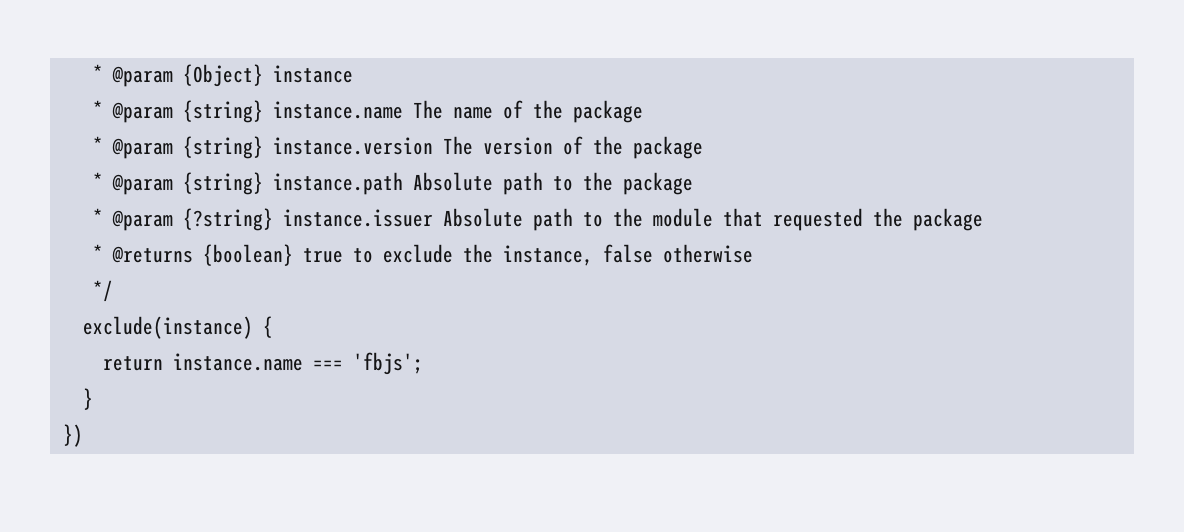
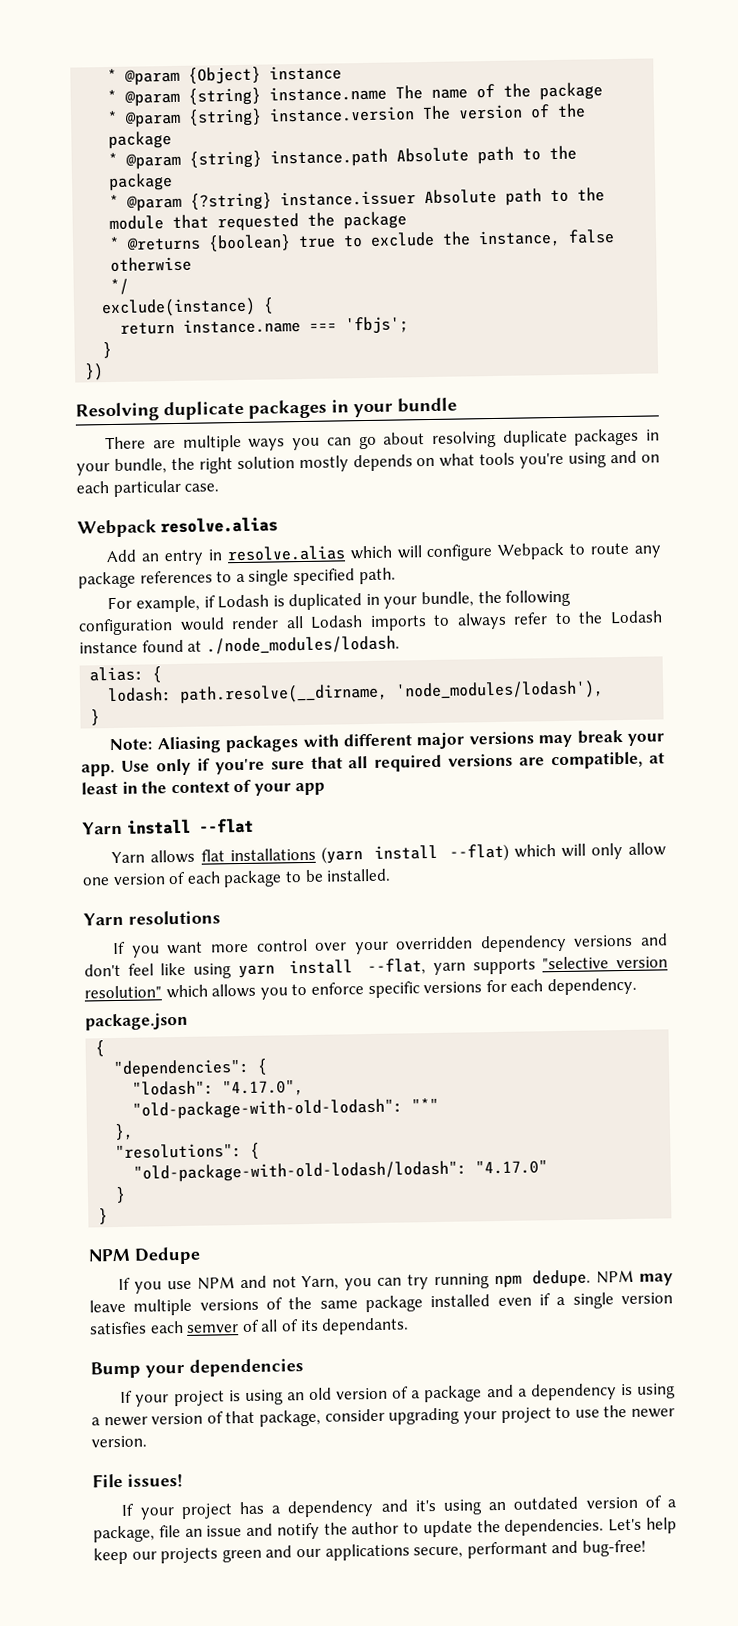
(83, 435) none -> [75,397,457,422] [105,428,660,452] [76,450,660,476] [76,479,220,497] [77,516,278,538] [106,542,662,566] [78,567,396,589] [107,589,572,613] [78,610,663,636] [79,635,400,655] [89,666,163,683] [108,680,605,704] [90,709,101,726] [109,730,664,754] [81,751,665,777] [81,779,325,796] [82,817,254,835] [111,842,666,864] [82,868,392,888] [83,910,221,926] [112,933,668,958] [84,956,669,979] [84,977,637,1000] [85,1012,188,1031] [95,1040,106,1057] [113,1058,269,1079] [132,1079,305,1097] [132,1097,440,1120] [114,1123,135,1141] [115,1142,261,1160] [133,1159,549,1183] [115,1186,127,1204] [98,1208,109,1225] [88,1246,201,1265] [118,1269,673,1294] [89,1292,673,1316] [89,1317,410,1335] [90,1358,304,1379] [120,1383,676,1407] [91,1405,675,1427] [91,1435,147,1448] [92,1473,183,1488] [121,1495,676,1520] [93,1517,677,1543] [93,1539,646,1565] // Resolving duplicate packages in your bundle // There are multiple ways you can go about resolving duplicate packages in your bundle, the right solution mostly depends on what tools you're using and on each particular case. // Webpack resolve.alias // Add an entry in resolve.alias which will configure Webpack to route any package references to a single specified path. // For example, if Lodash is duplicated in your bundle, the following configuration would render all Lodash imports to always refer to the Lodash instance found at ./node_modules/lodash. // alias: { // lodash: path.resolve(__dirname, 'node_modules/lodash'), // } // Note: Aliasing packages with different major versions may break your app. Use only if you're sure that all required versions are compatible, at least in the context of your app // Yarn install --flat // Yarn allows flat installations (yarn install --flat) which will only allow one version of each package to be installed. // Yarn resolutions // If you want more control over your overridden dependency versions and don't feel like using yarn install --flat, yarn supports "selective version resolution" which allows you to enforce specific versions for each dependency. // package.json // { // "dependencies": { // "lodash": "4.17.0", // "old-package-with-old-lodash": "*" // }, // "resolutions": { // "old-package-with-old-lodash/lodash": "4.17.0" // } // } // NPM Dedupe // If you use NPM and not Yarn, you can try running npm dedupe. NPM may leave multiple versions of the same package installed even if a single version satisfies each semver of all of its dependants. // Bump your dependencies // If your project is using an old version of a package and a dependency is using a newer version of that package, consider upgrading your project to use the newer version. // File issues! // If your project has a dependency and it's using an outdated version of a package, file an issue and notify the author to update the dependencies. Let's help keep our projects green and our applications secure, performant and bug-free!

